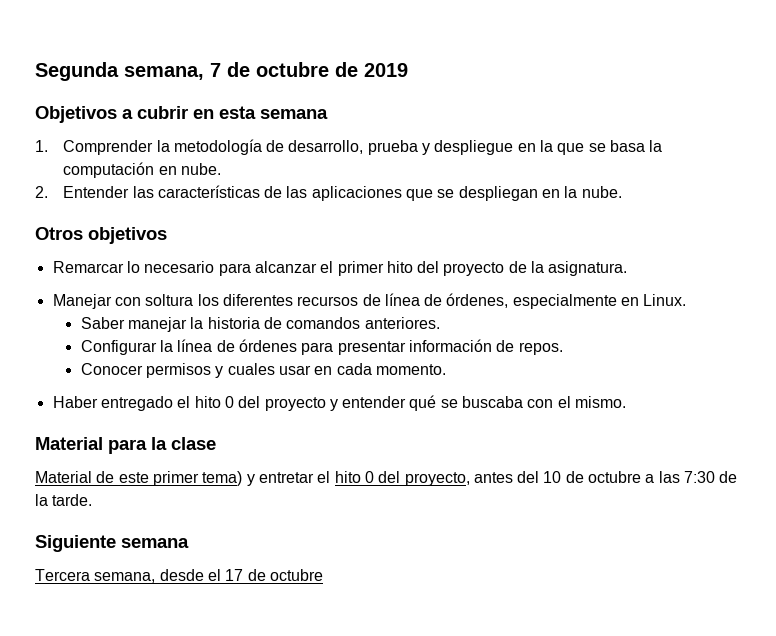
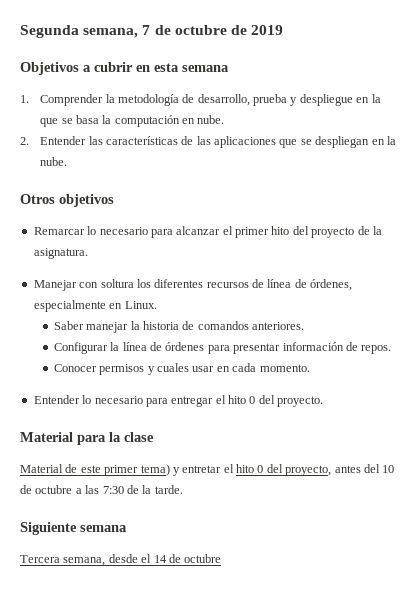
[52,395,627,411] Haber entregado el hito 0 del proyecto y entender qué se buscaba con el mismo. -> [33,395,324,407] Entender lo necesario para entregar el hito 0 del proyecto.
[225,569,244,581] 17 -> [153,555,167,563] 14

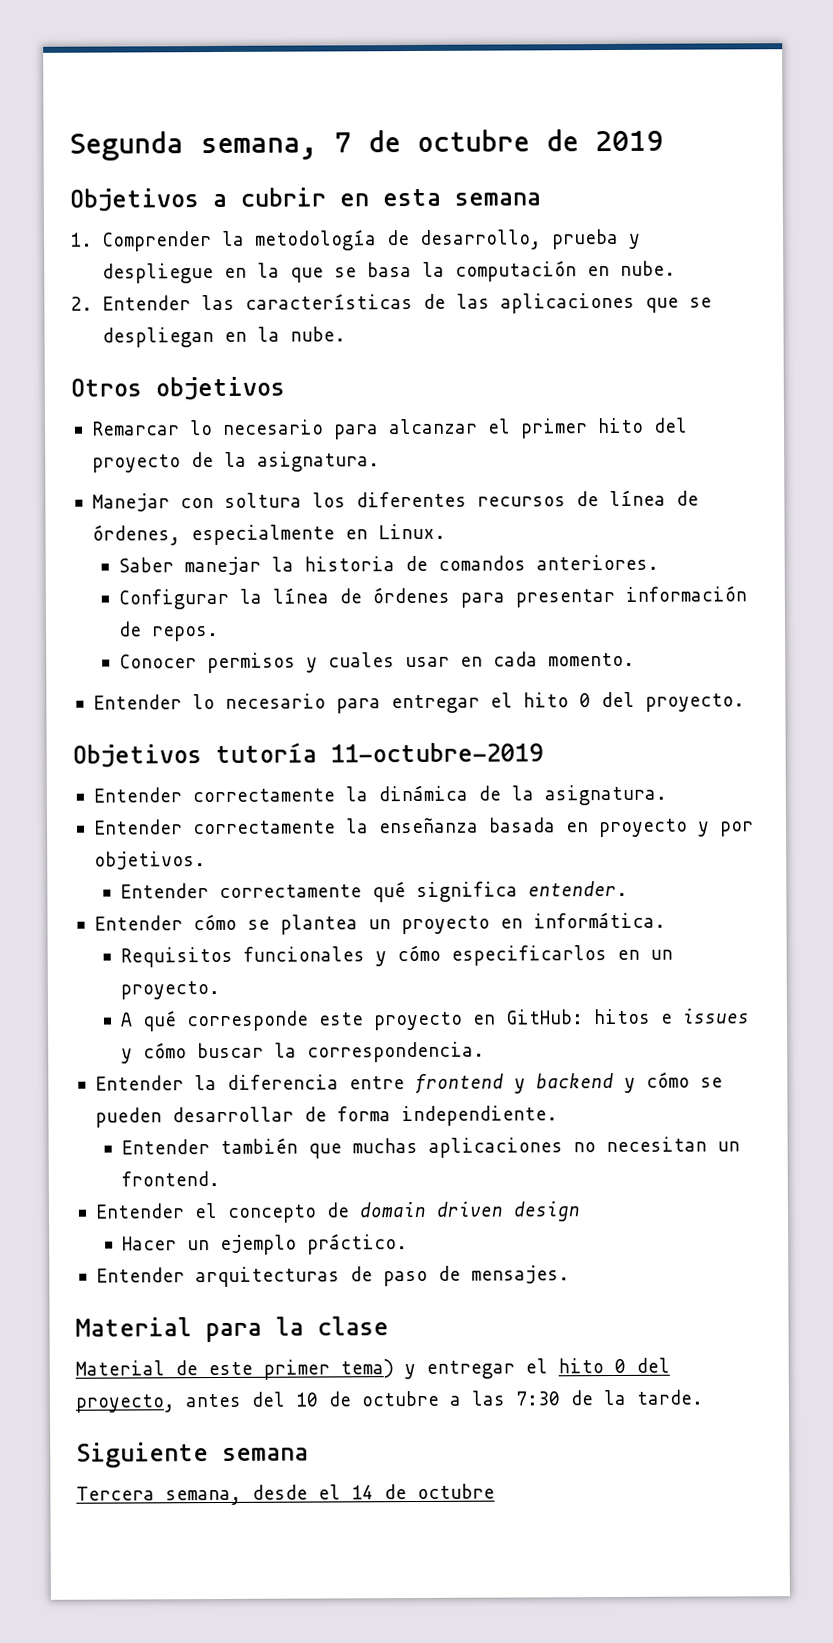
(324, 401) none -> [72,742,543,768] [92,784,667,806] [92,817,754,838] [93,851,206,870] [119,880,628,903] [93,911,666,935] [119,944,673,968] [119,980,220,1000] [119,1008,750,1032] [120,1041,485,1064] [94,1071,723,1095] [94,1105,558,1128] [120,1136,740,1159] [120,1171,220,1187] [94,1201,581,1223] [121,1233,408,1256] [95,1265,570,1288] // Objetivos tutoría 11-octubre-2019 // Entender correctamente la dinámica de la asignatura. // Entender correctamente la enseñanza basada en proyecto y por objetivos. // Entender correctamente qué significa entender. // Entender cómo se plantea un proyecto en informática. // Requisitos funcionales y cómo especificarlos en un proyecto. // A qué corresponde este proyecto en GitHub: hitos e issues y cómo buscar la correspondencia. // Entender la diferencia entre frontend y backend y cómo se pueden desarrollar de forma independiente. // Entender también que muchas aplicaciones no necesitan un frontend. // Entender el concepto de domain driven design // Hacer un ejemplo práctico. // Entender arquitecturas de paso de mensajes.
[182,465,222,473] entretar -> [426,1360,515,1379] entregar

